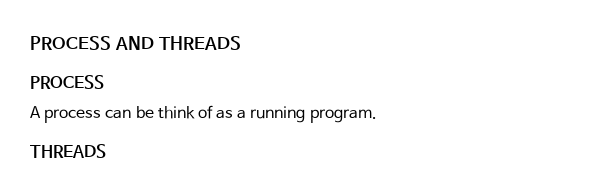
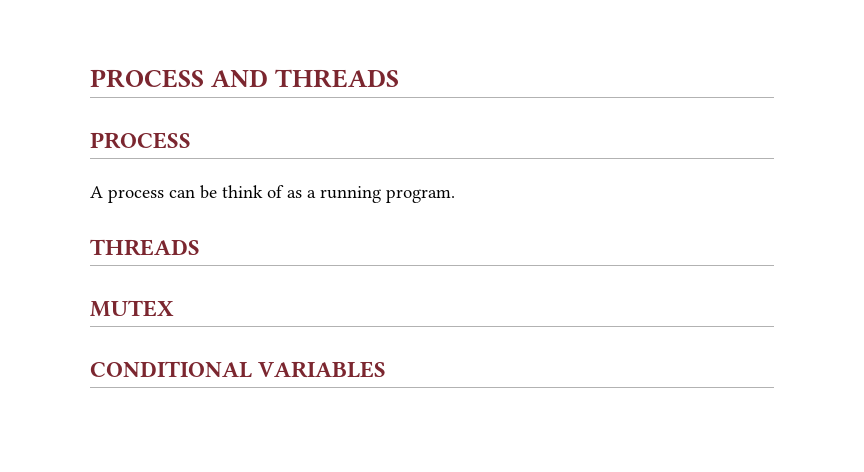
(106, 151) none -> [90,300,174,317] [90,361,387,378] // MUTEX // CONDITIONAL VARIABLES

